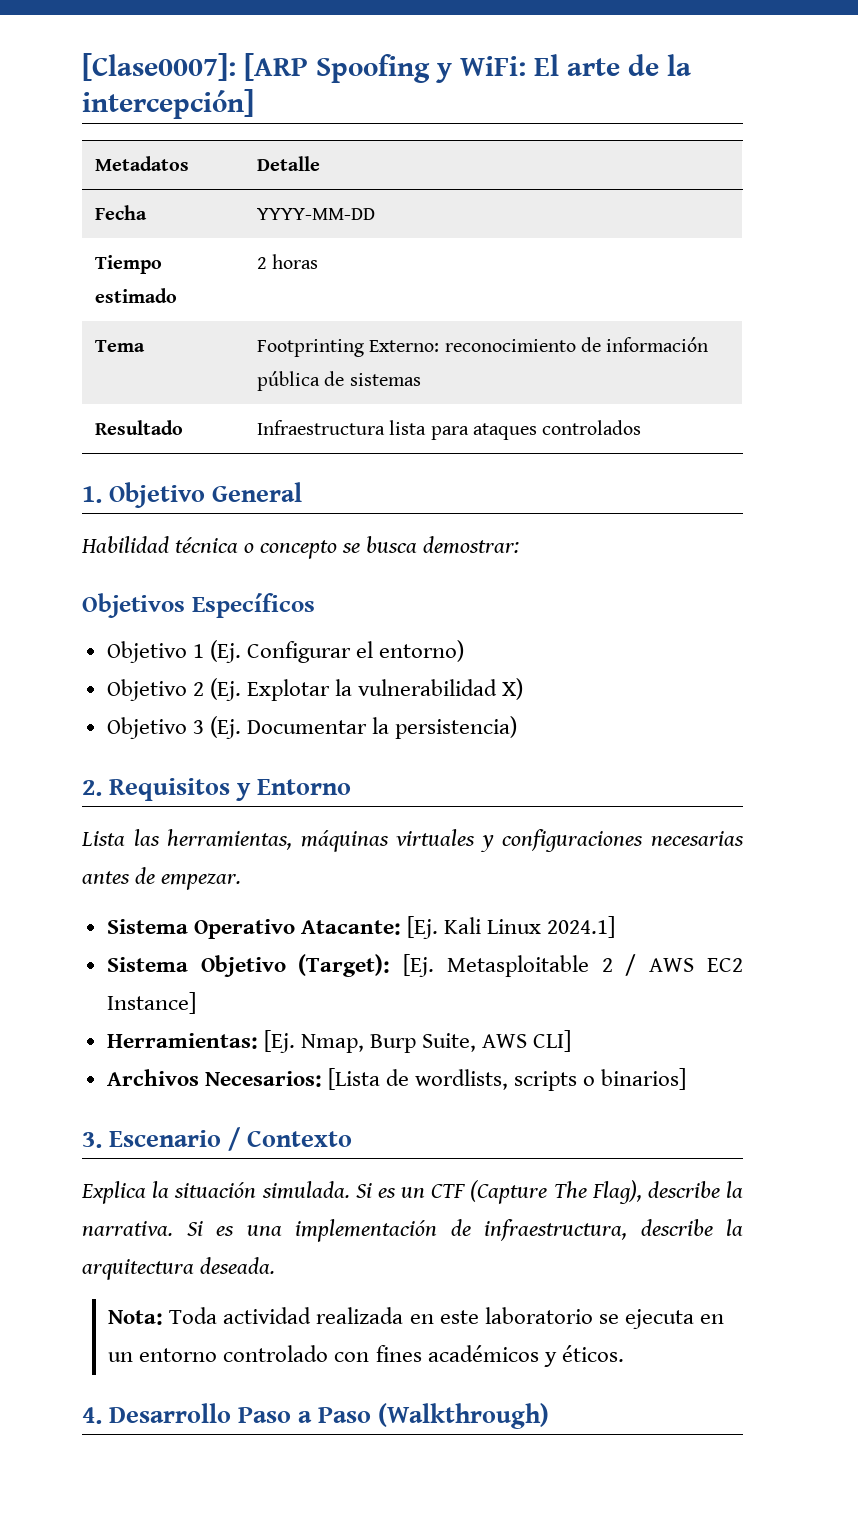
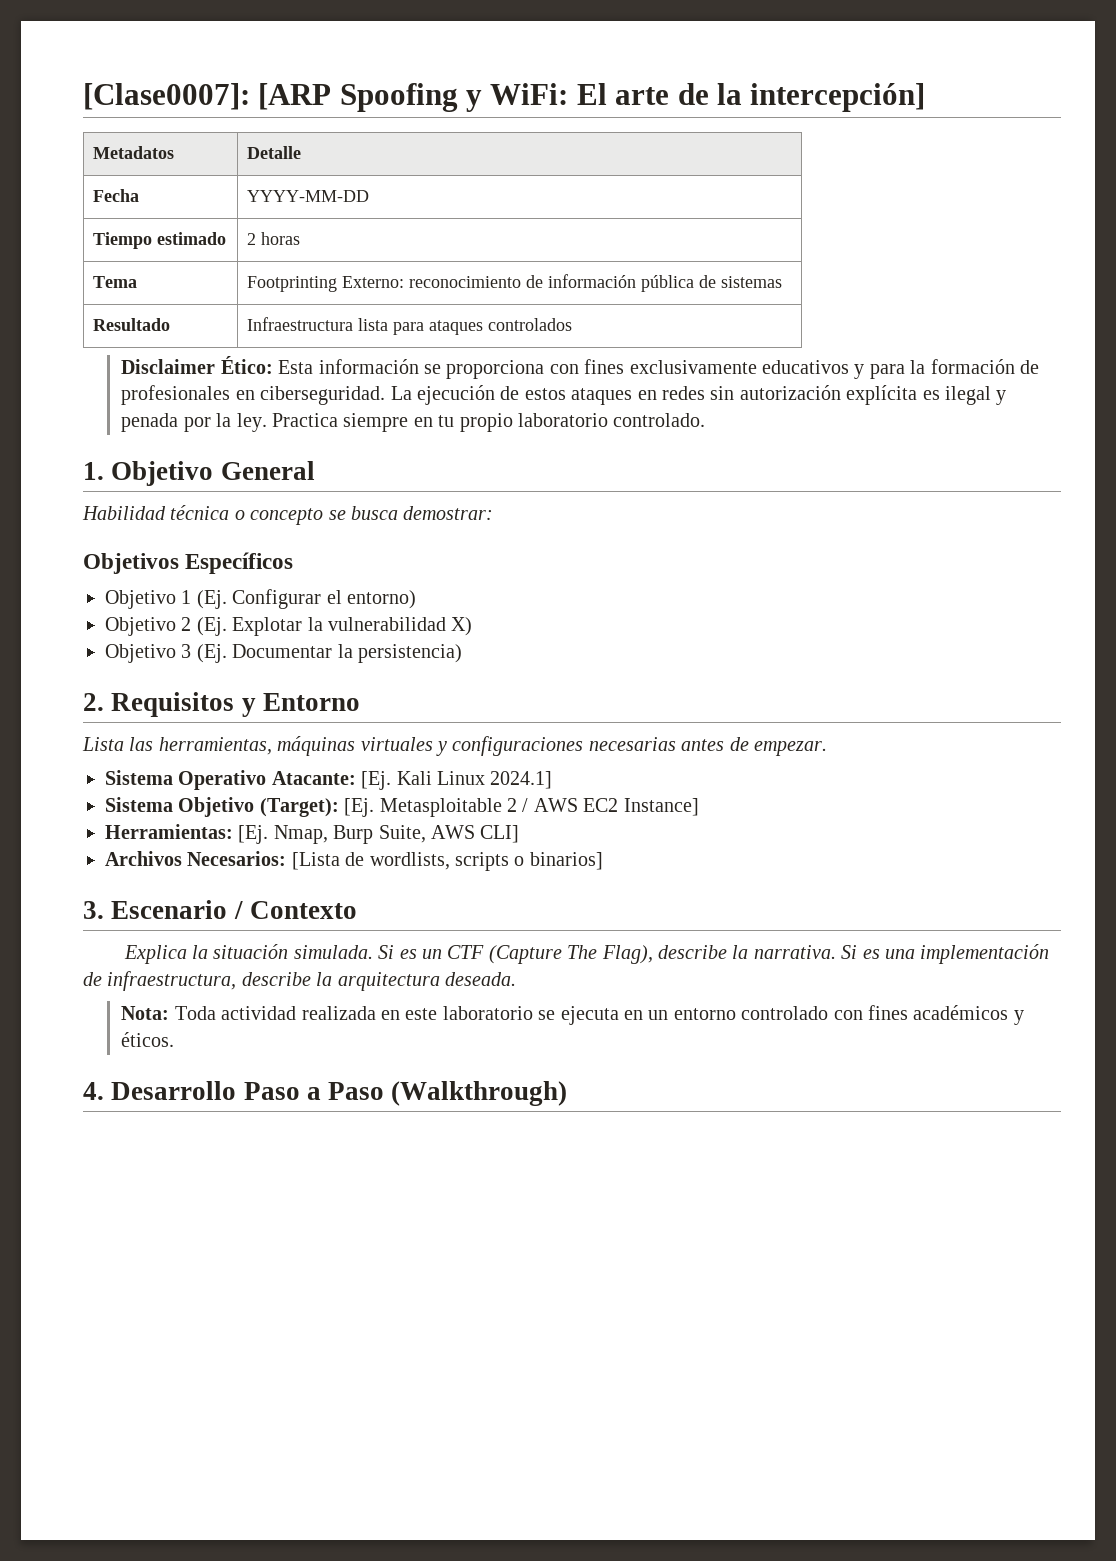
(642, 427) none -> [121,356,1040,379] [121,385,1007,405] [121,413,706,432] // Disclaimer Ético: Esta información se proporciona con fines exclusivamente educativos y para la formación de profesionales en ciberseguridad. La ejecución de estos ataques en redes sin autorización explícita es ilegal y penada por la ley. Practica siempre en tu propio laboratorio controlado.

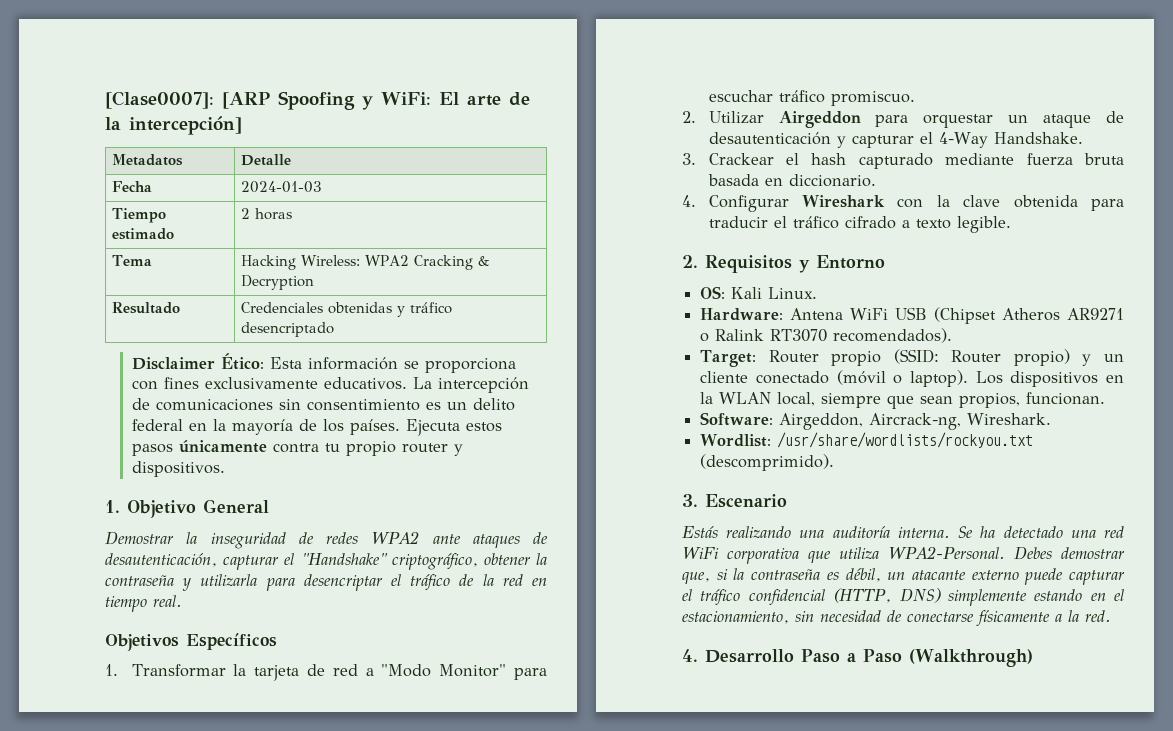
[246,190,369,202] YYYY-MM-DD -> [241,181,323,193] 2024-01-03
[246,274,782,292] [92,318,170,331] [246,317,572,335] Footprinting Externo: reconocimiento de información pública de sistemas // Resultado | Infraestructura lista para ataques controlados -> [241,255,490,270] [241,275,315,290] [112,302,181,314] [241,302,453,317] [241,322,335,337] Hacking Wireless: WPA2 Cracking & Decryption // Resultado | Credenciales obtenidas y tráfico desencriptado
[762,359,1040,379] [121,385,1007,405] [121,413,706,432] [83,461,315,486] [82,505,494,525] [83,552,294,574] [105,589,416,609] [105,617,473,636] [105,644,462,663] [83,692,360,717] [82,736,827,756] [105,770,553,790] [105,797,699,817] [105,824,520,844] [105,851,603,871] [83,900,357,919] [123,944,1050,964] [83,971,516,991] [121,1005,1024,1025] [121,1032,175,1047] educativos y para la formación de profesionales en ciberseguridad. La ejecución de estos ataques en redes sin autorización explícita es ilegal y penada por la ley. Practica siempre en tu propio laboratorio controlado. // 1. Objetivo General // Habilidad técnica o concepto se busca demostrar: // Objetivos Específicos // Objetivo 1 (Ej. Configurar el entorno) // Objetivo 2 (Ej. Explotar la vulnerabilidad X) // Objetivo 3 (Ej. Documentar la persistencia) // 2. Requisitos y Entorno // Lista las herramientas, máquinas virtuales y configuraciones necesarias antes de empezar. // Sistema Operativo Atacante: [Ej. Kali Linux 2024.1] // Sistema Objetivo (Target): [Ej. Metasploitable 2 / AWS EC2 Instance] // Herramientas: [Ej. Nmap, Burp Suite, AWS CLI] // Archivos Necesarios: [Lista de wordlists, scripts o binarios] // 3. Escenario / Contexto // Explica la situación simulada. Si es un CTF (Capture The Flag), describe la narrativa. Si es una implementación de infraestructura, describe la arquitectura deseada. // Nota: Toda actividad realizada en este laboratorio se ejecuta en un entorno controlado con fines académicos y éticos. -> [323,377,529,393] [131,398,515,411] [131,419,502,436] [131,440,463,456] [131,461,225,477] [105,499,269,518] [105,531,548,549] [105,553,547,570] [105,574,547,591] [105,595,182,612] [105,633,277,651] [105,664,547,681] [708,90,915,106] [682,111,1124,128] [708,132,1083,148] [682,153,1124,169] [707,174,876,187] [682,195,1124,212] [708,216,1011,233] [682,255,885,273] [700,286,818,299] [700,307,1124,324] [700,328,953,343] [700,349,1124,367] [700,370,1124,387] [700,392,1106,409] [700,412,1052,430] [700,432,1034,448] [700,454,835,471] [682,494,787,508] [682,526,1124,538] [682,546,1125,564] [682,568,1125,585] [682,588,1124,606] [682,610,1111,627] educativos. La intercepción de comunicaciones sin consentimiento es un delito federal en la mayoría de los países. Ejecuta estos pasos únicamente contra tu propio router y dispositivos. // 1. Objetivo General // Demostrar la inseguridad de redes WPA2 ante ataques de desautenticación, capturar el "Handshake" criptográfico, obtener la contraseña y utilizarla para desencriptar el tráfico de la red en tiempo real. // Objetivos Específicos // 1. Transformar la tarjeta de red a "Modo Monitor" para escuchar tráfico promiscuo. // 2. Utilizar Airgeddon para orquestar un ataque de desautenticación y capturar el 4-Way Handshake. // 3. Crackear el hash capturado mediante fuerza bruta basada en diccionario. // 4. Configurar Wireshark con la clave obtenida para traducir el tráfico cifrado a texto legible. // 2. Requisitos y Entorno // OS: Kali Linux. // Hardware: Antena WiFi USB (Chipset Atheros AR9271 o Ralink RT3070 recomendados). // Target: Router propio (SSID: Router propio) y un cliente conectado (móvil o laptop). Los dispositivos en la WLAN local, siempre que sean propios, funcionan. // Software: Airgeddon, Aircrack-ng, Wireshark. // Wordlist: /usr/share/wordlists/rockyou.txt (descomprimido). // 3. Escenario // Estás realizando una auditoría interna. Se ha detectado una red WiFi corporativa que utiliza WPA2-Personal. Debes demostrar que, si la contraseña es débil, un atacante externo puede capturar el tráfico confidencial (HTTP, DNS) simplemente estando en el estacionamiento, sin necesidad de conectarse físicamente a la red.

